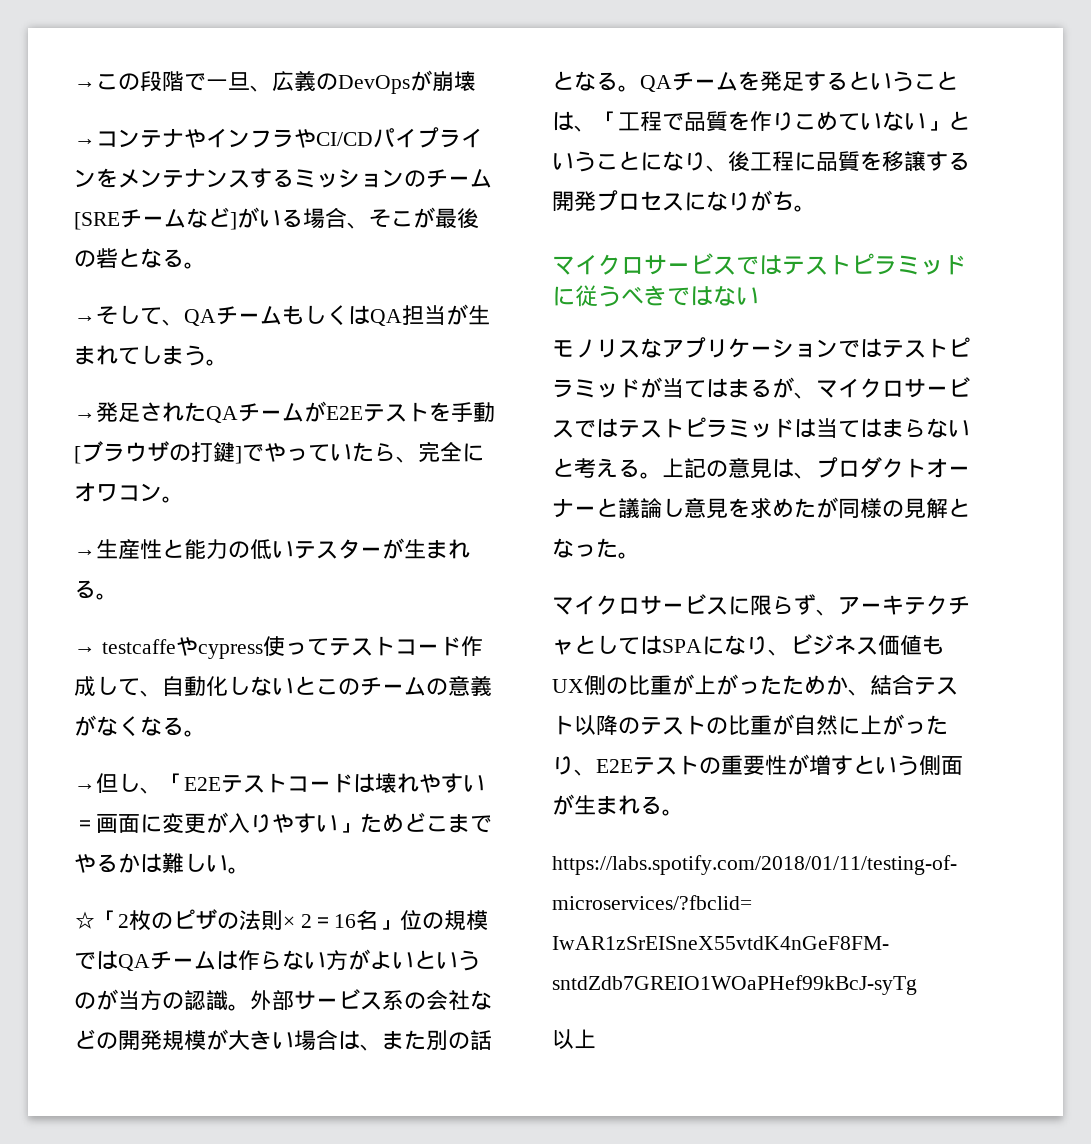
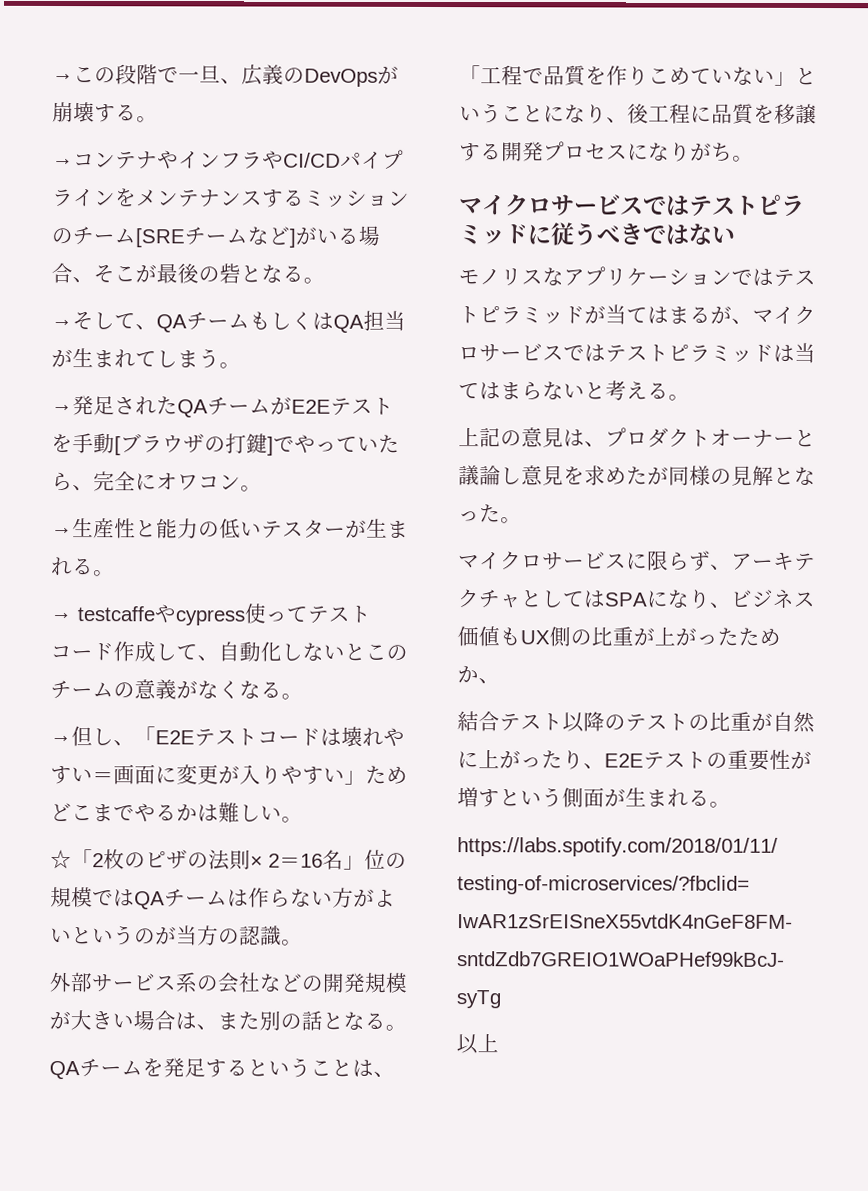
(476, 81) none -> [94,104,158,123] する。
(250, 1007) none -> (303, 942) //
(640, 88) none -> (407, 1027) //
(662, 475) none -> (690, 397) //
(870, 692) none -> (500, 681) //

